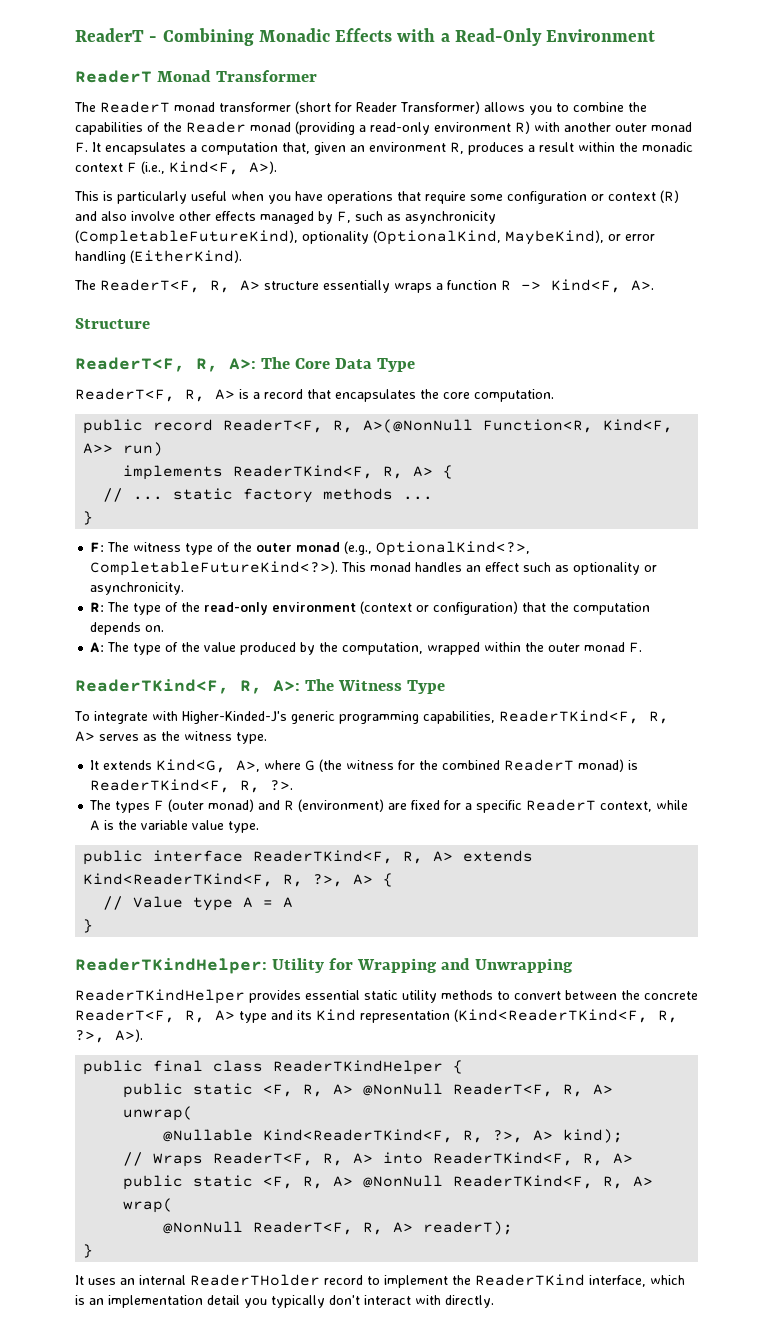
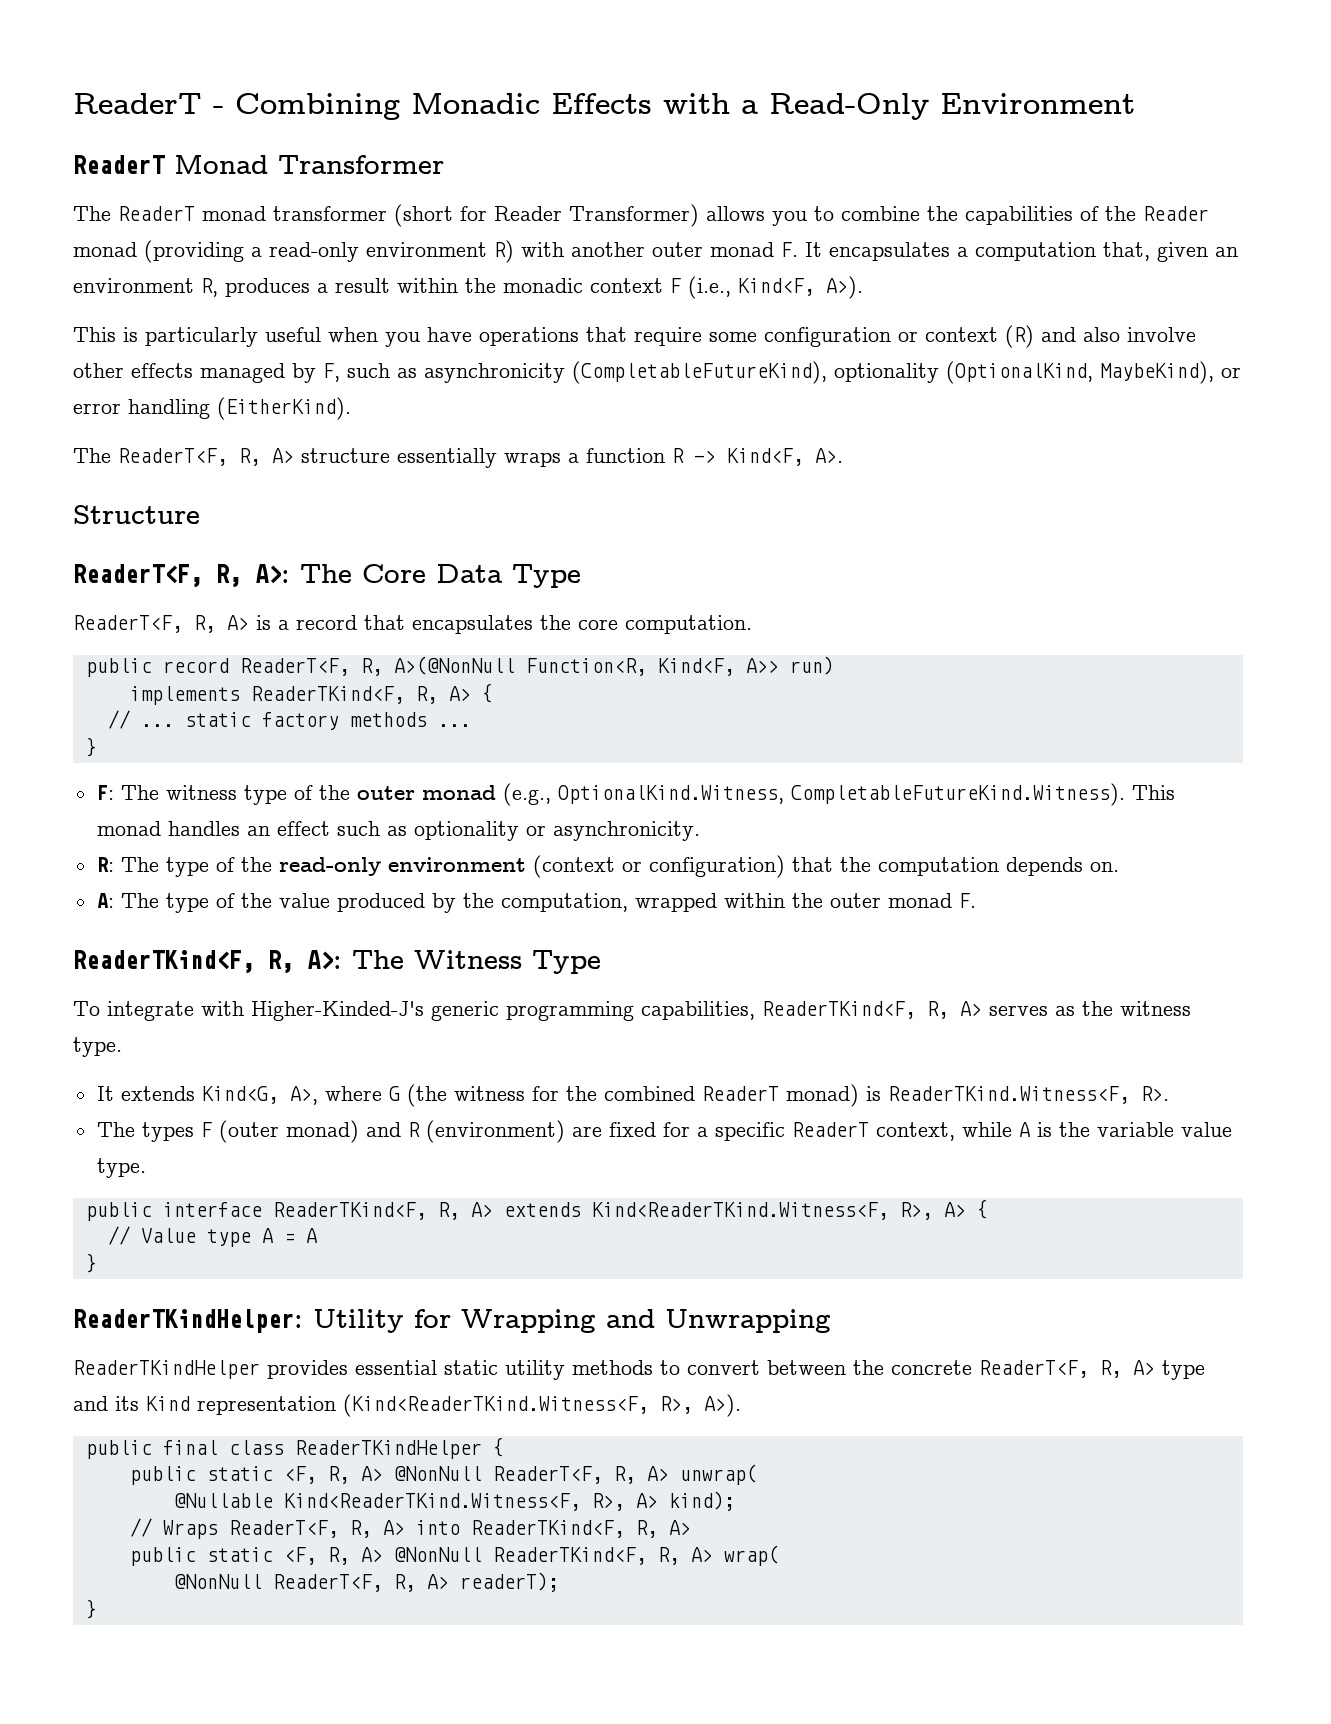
[376,541,531,556] [90,561,339,576] OptionalKind<?>, CompletableFutureKind<?>). -> [557,783,1125,806] OptionalKind.Witness, CompletableFutureKind.Witness).
[90,779,294,793] ReaderTKind<F, R, ?>. -> [887,1086,1169,1104] ReaderTKind.Witness<F, R>.
[83,873,344,887] Kind<ReaderTKind<F, R, ?>, -> [591,1202,933,1220] Kind<ReaderTKind.Witness<F, R>,
[454,1009,678,1023] [75,1030,105,1043] (Kind<ReaderTKind<F, R, ?>, -> [343,1394,693,1417] (Kind<ReaderTKind.Witness<F, R>,
[263,1129,524,1143] Kind<ReaderTKind<F, R, ?>, -> [283,1493,625,1511] Kind<ReaderTKind.Witness<F, R>,
[75,1274,685,1288] [75,1295,494,1308] // It uses an internal ReaderTHolder record to implement the ReaderTKind interface, which is an implementation detail you typically don't interact with directly. -> (97, 1609) none

